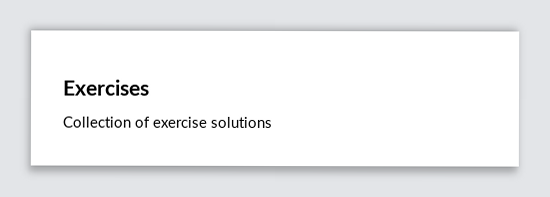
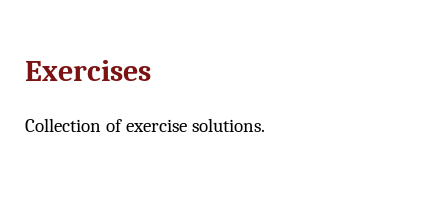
[210,116,272,128] solutions -> [192,118,266,132] solutions.

